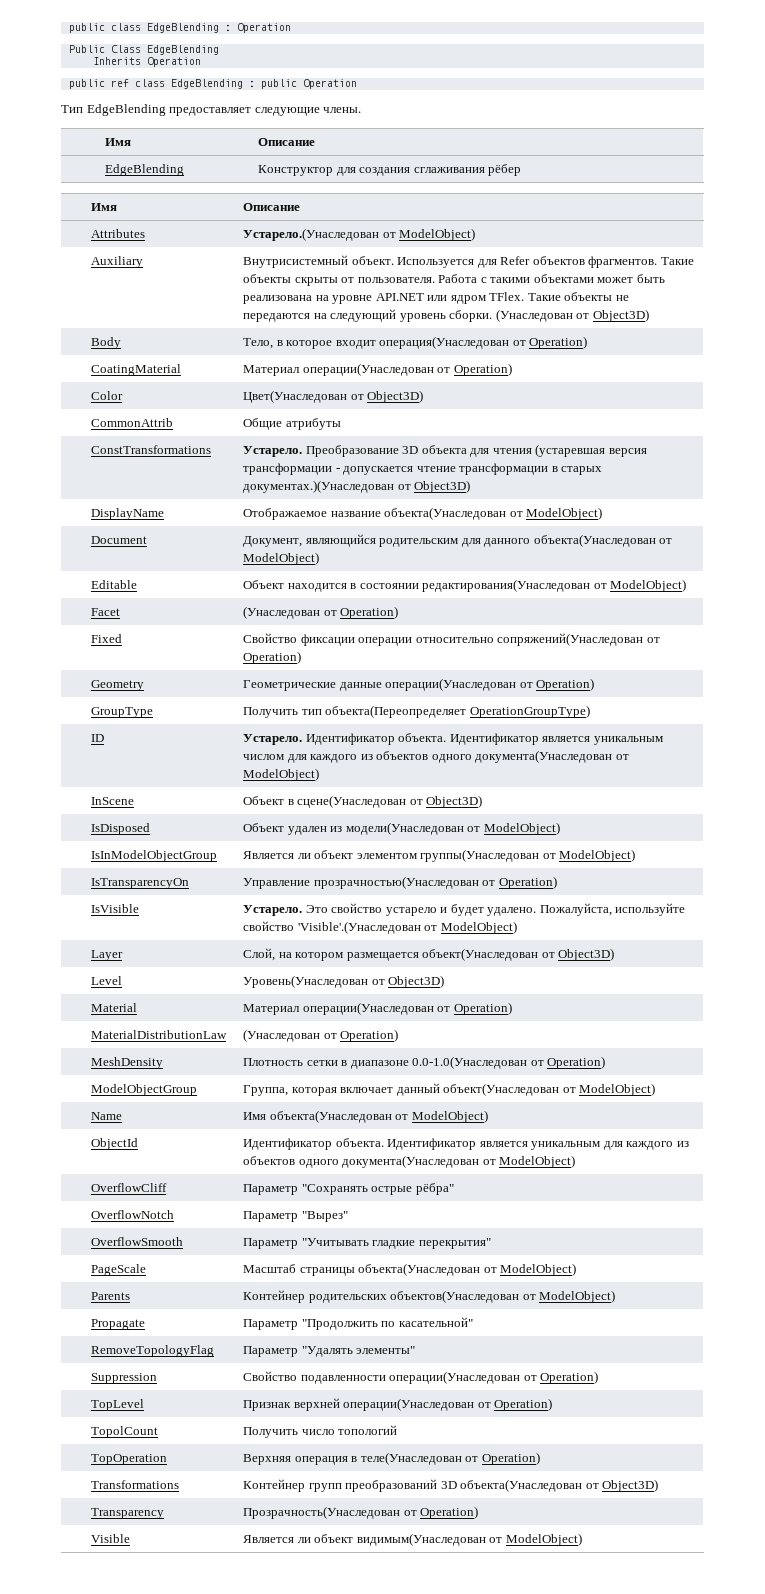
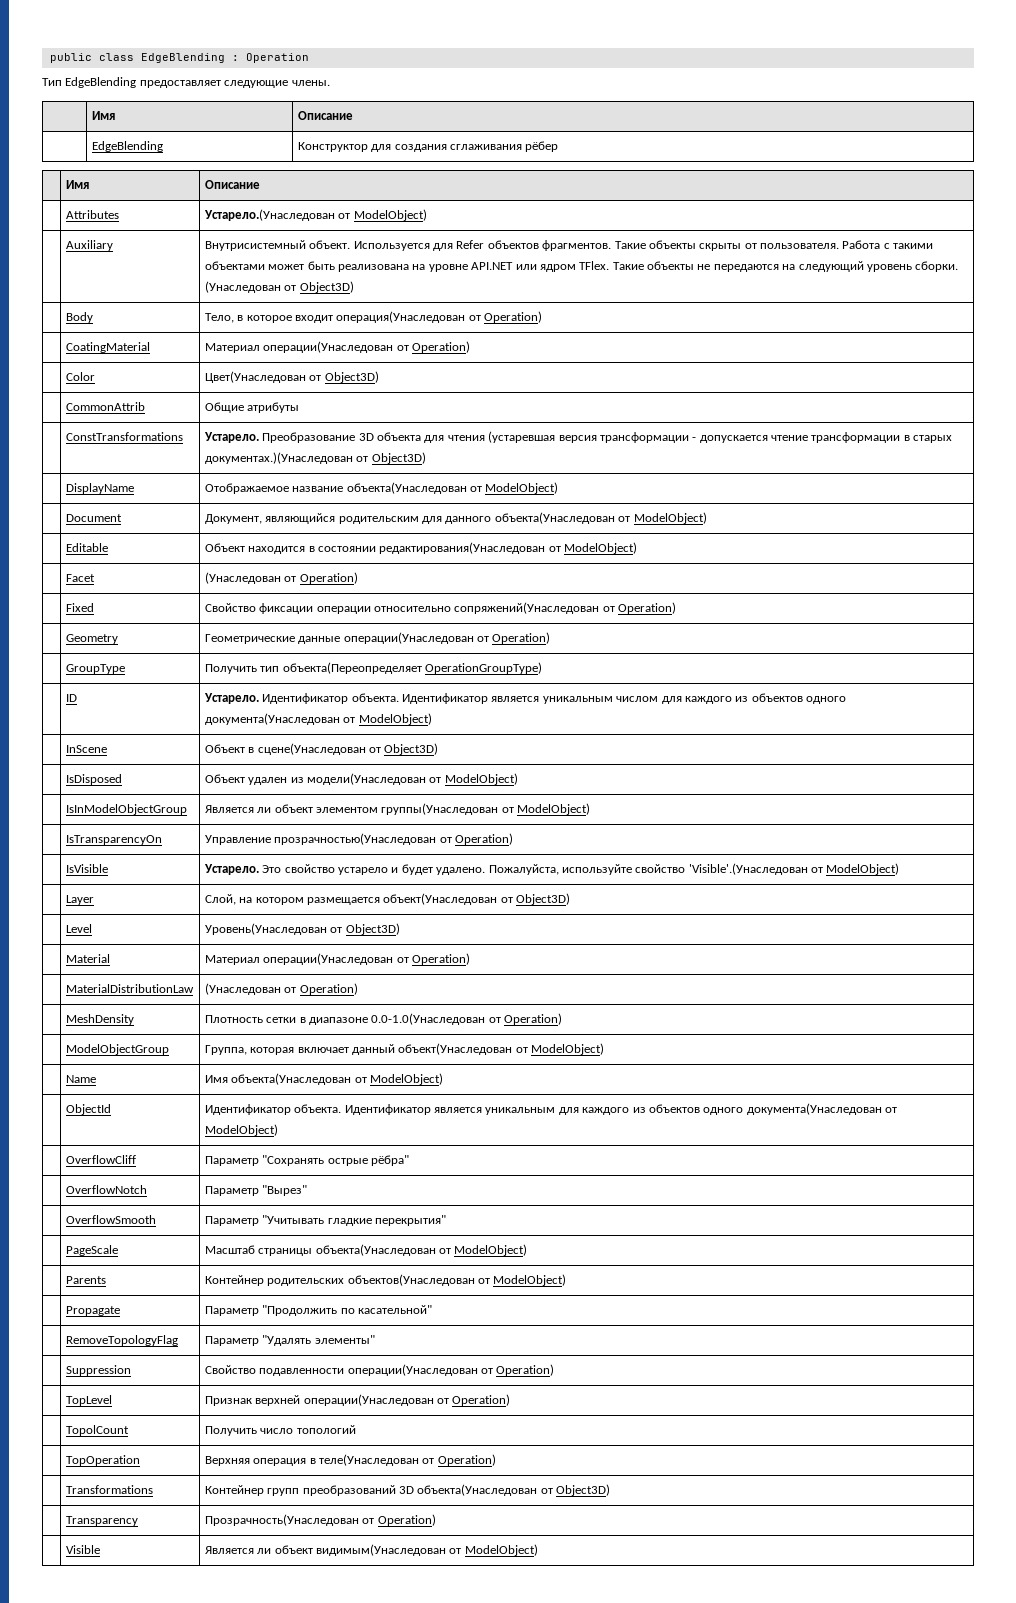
[68,45,219,55] [92,57,201,67] [68,79,357,89] // Public Class EdgeBlending // Inherits Operation // public ref class EdgeBlending : public Operation -> (309, 58) none

